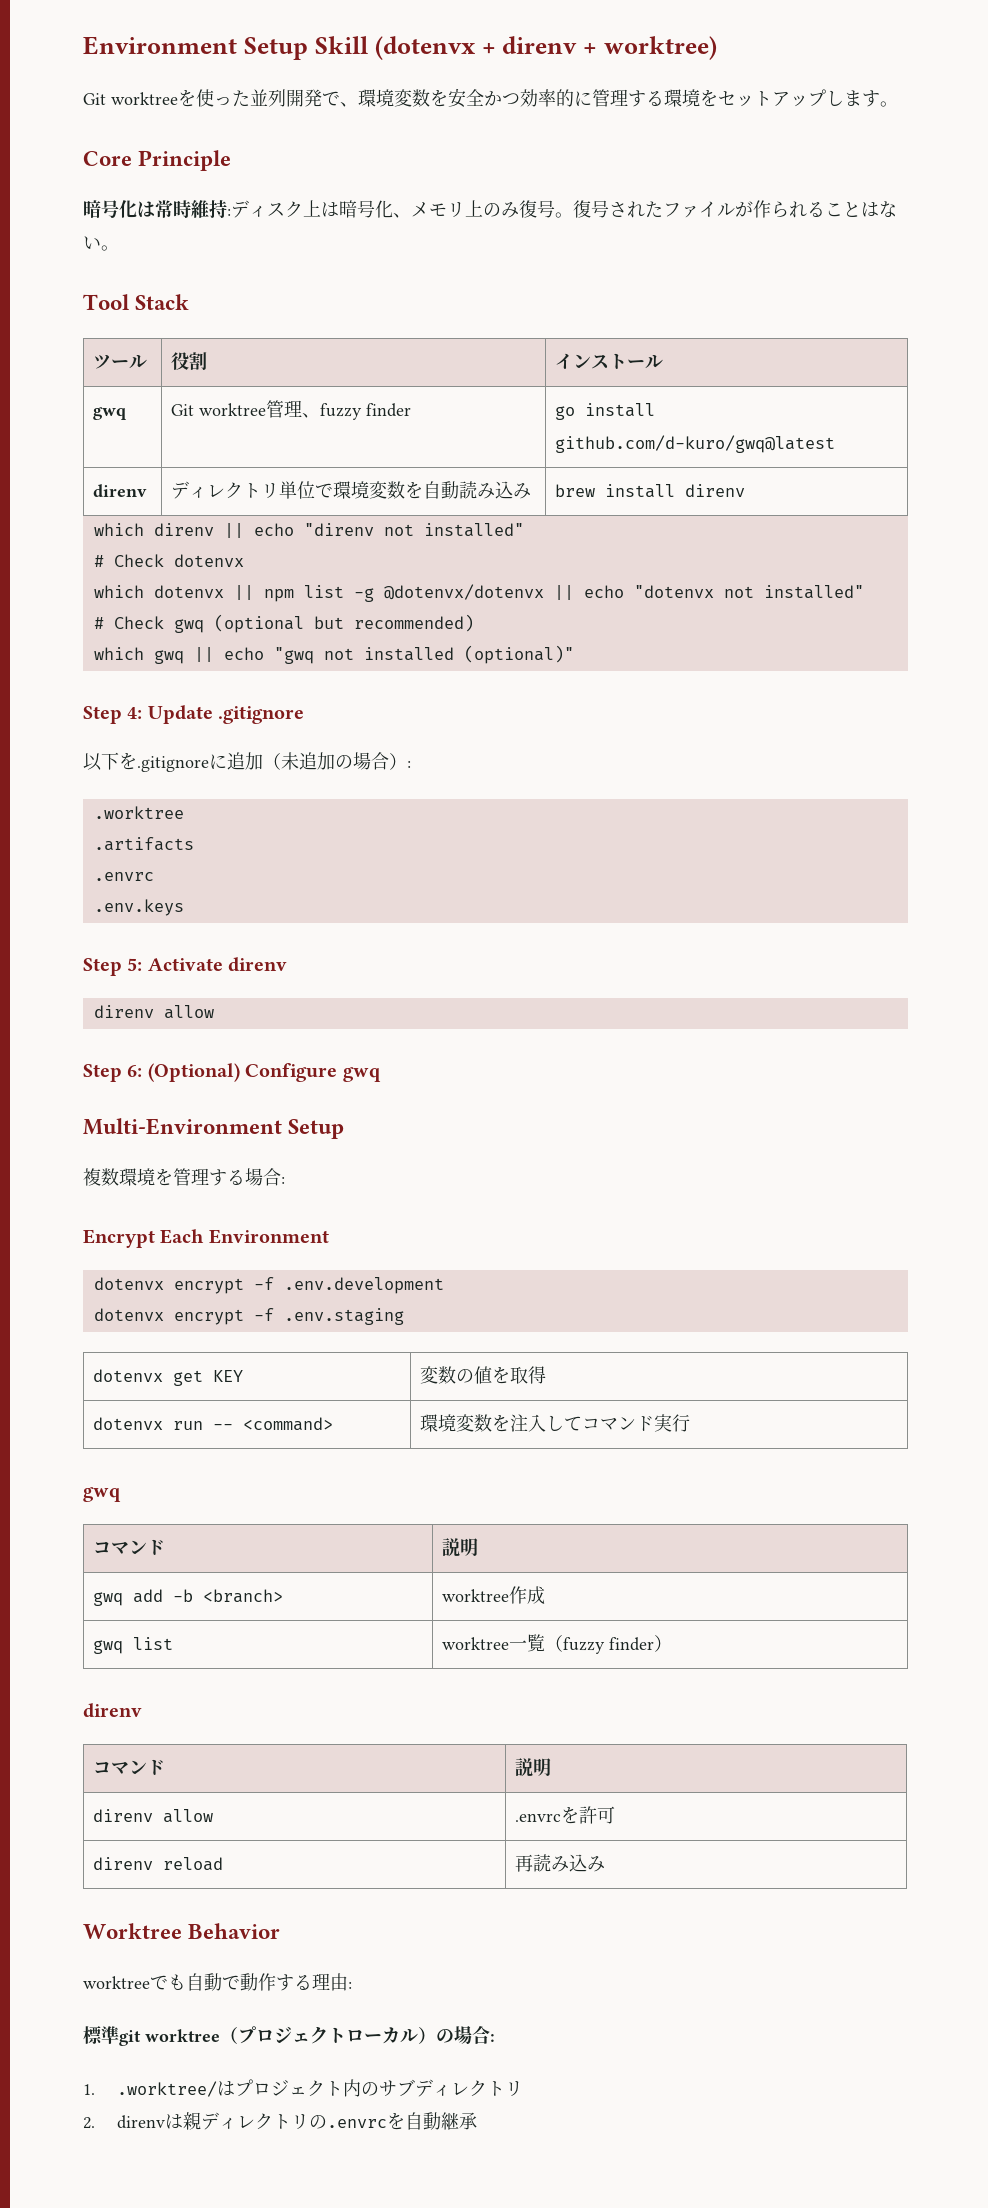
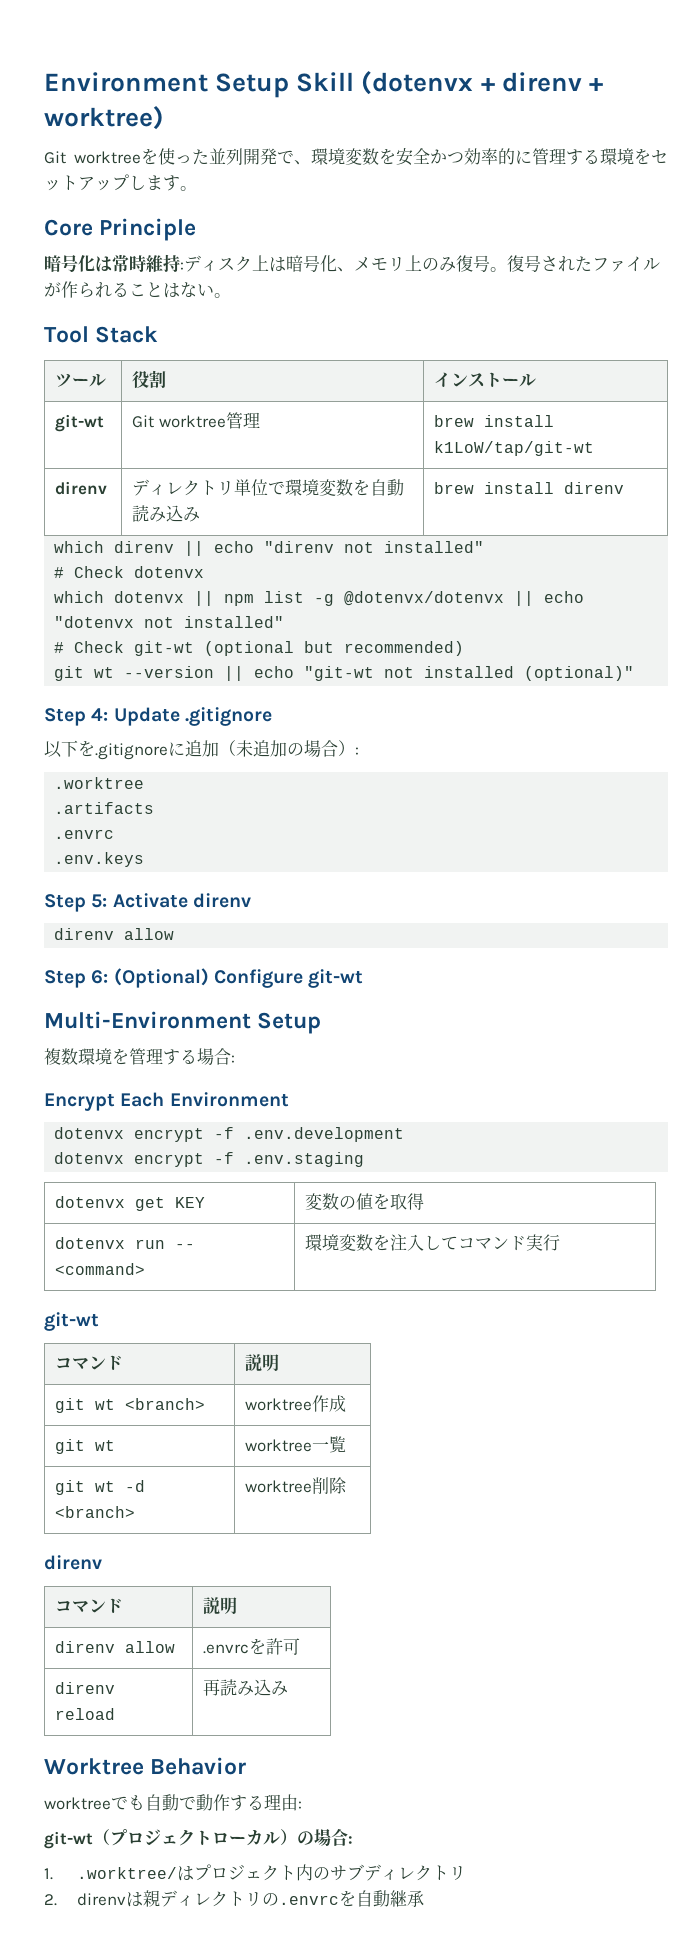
[92,407,127,420] gwq -> [54,414,104,432] git-wt
[301,403,411,420] [554,403,655,420] [554,435,835,453] 、fuzzy finder | go install github.com/d-kuro/gwq@latest -> [433,415,554,427] [433,441,594,456] | brew install k1LoW/tap/git-wt
[173,619,204,633] gwq -> [134,641,195,656] git-wt
[93,647,314,664] which gwq || echo "gwq -> [54,666,375,681] git wt --version || echo "git-wt
[342,1067,381,1082] gwq -> [308,969,364,988] git-wt
[83,1487,121,1502] [92,1539,165,1555] [441,1538,478,1557] [92,1589,193,1606] gwq // コマンド | 説明 // gwq add -b -> [44,1312,99,1331] [54,1355,123,1370] [244,1354,279,1372] [54,1398,115,1413] git-wt // コマンド | 説明 // git wt
[92,1637,173,1654] gwq list -> [54,1439,115,1454] git wt
[544,1635,672,1654] （fuzzy finder） -> [54,1480,145,1495] [54,1506,135,1518] [244,1477,347,1494] // git wt -d <branch> | worktree削除
[83,2026,220,2046] 標準git worktree -> [44,1831,93,1849] git-wt

